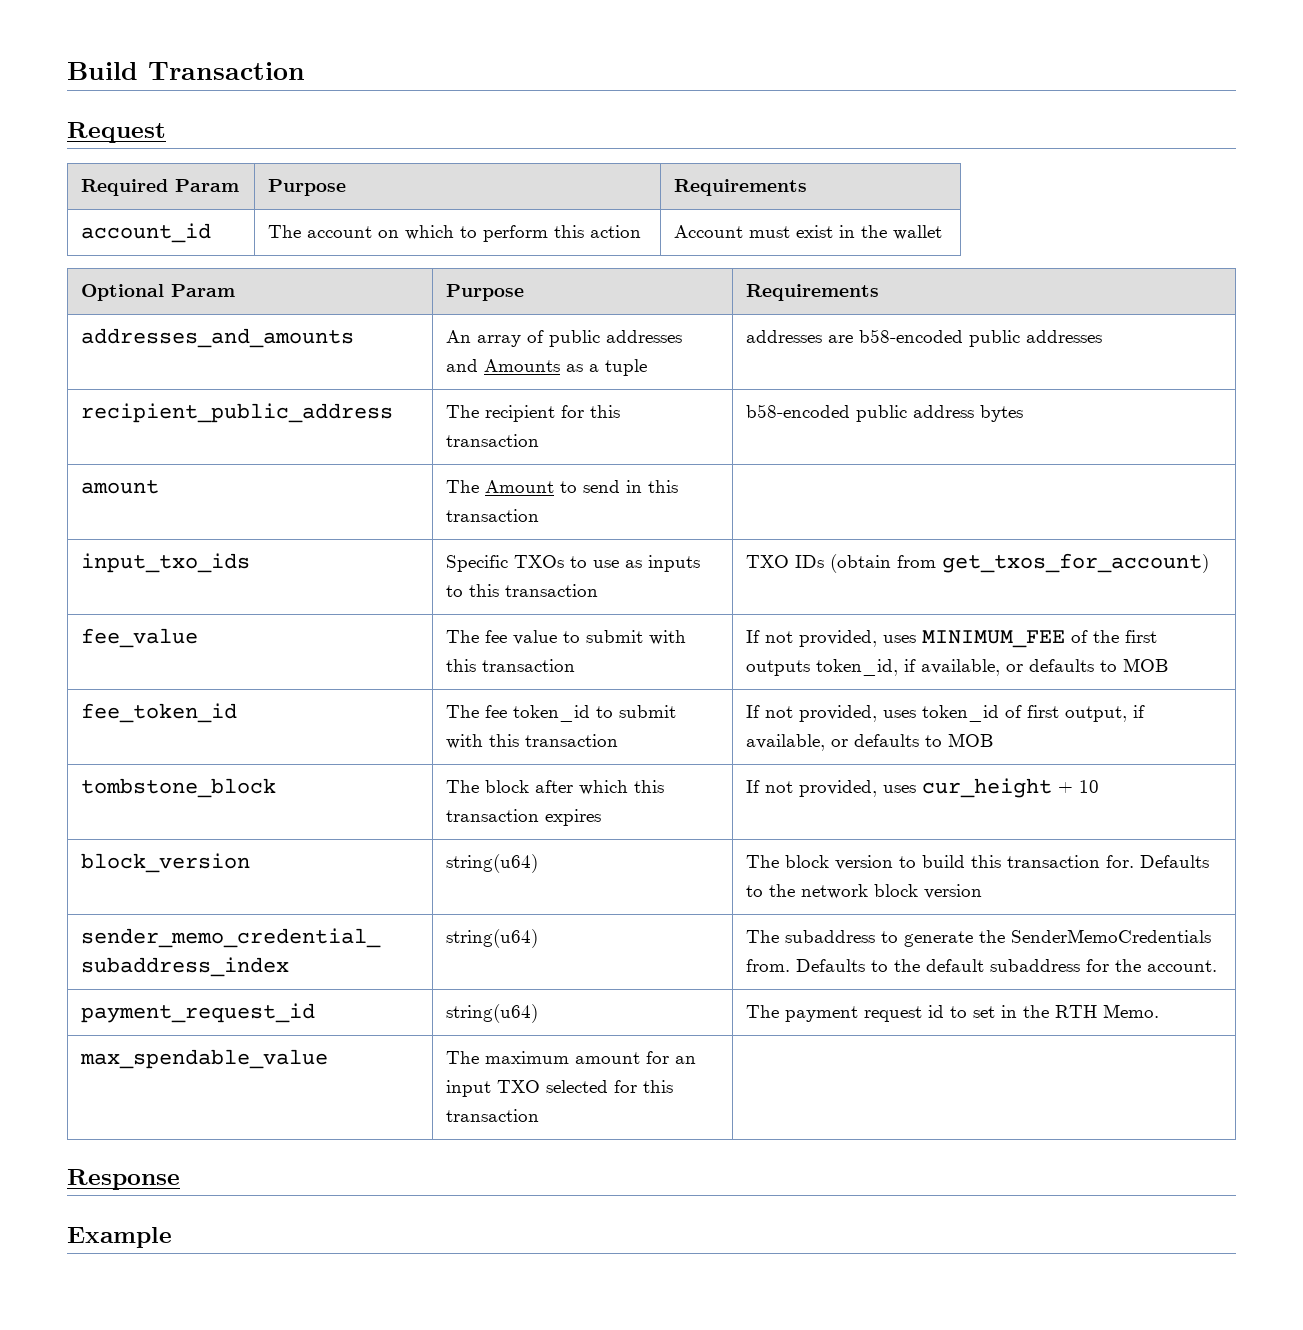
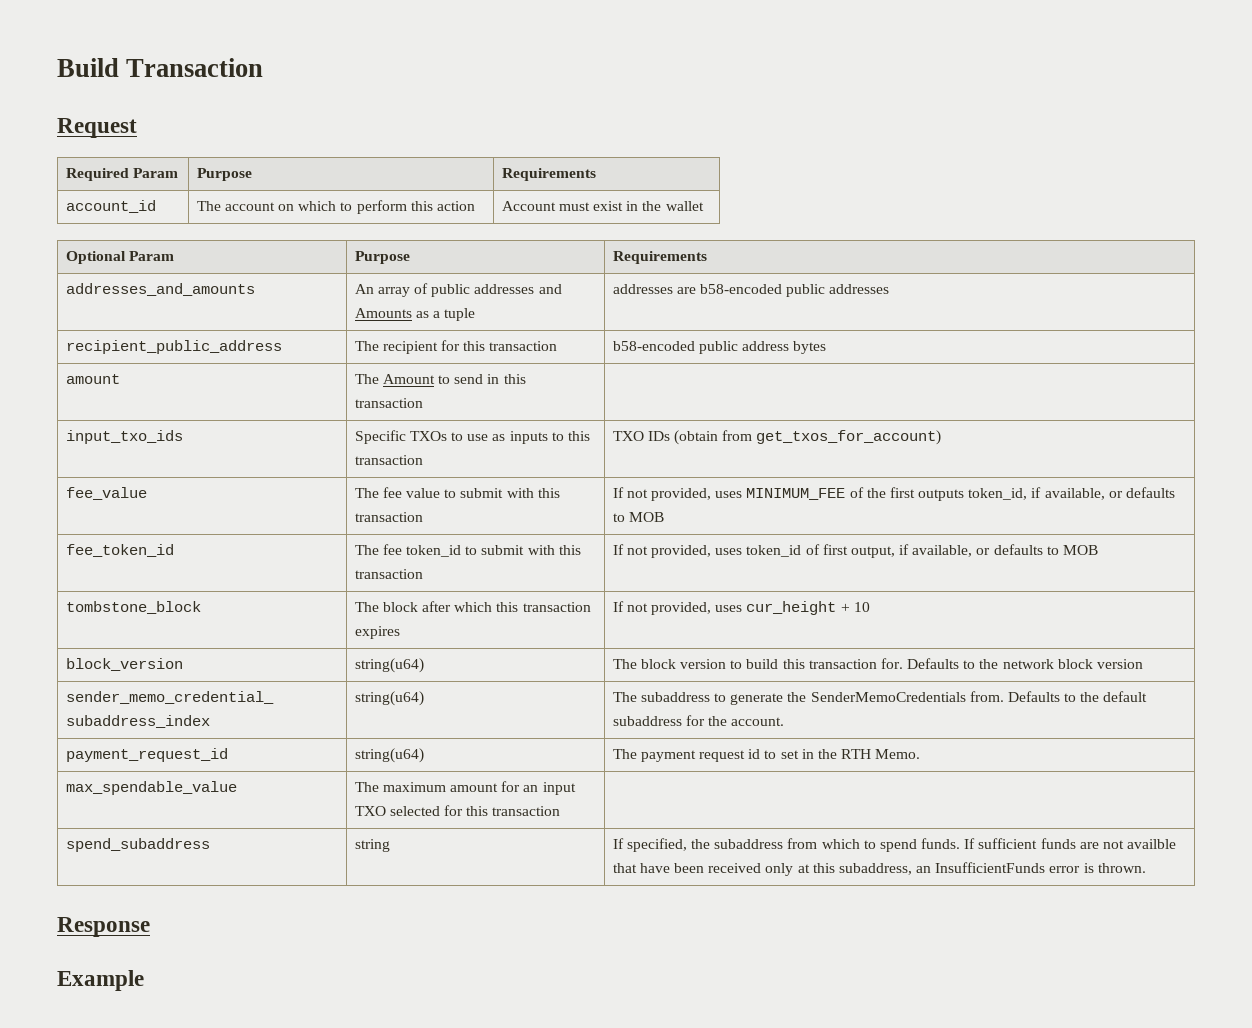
(540, 1115) none -> [65,838,210,852] [354,839,390,852] [612,838,1177,852] [612,862,1146,876] // spend_subaddress | string | If specified, the subaddress from which to spend funds. If sufficient funds are not availble that have been received only at this subaddress, an InsufficientFunds error is thrown.

